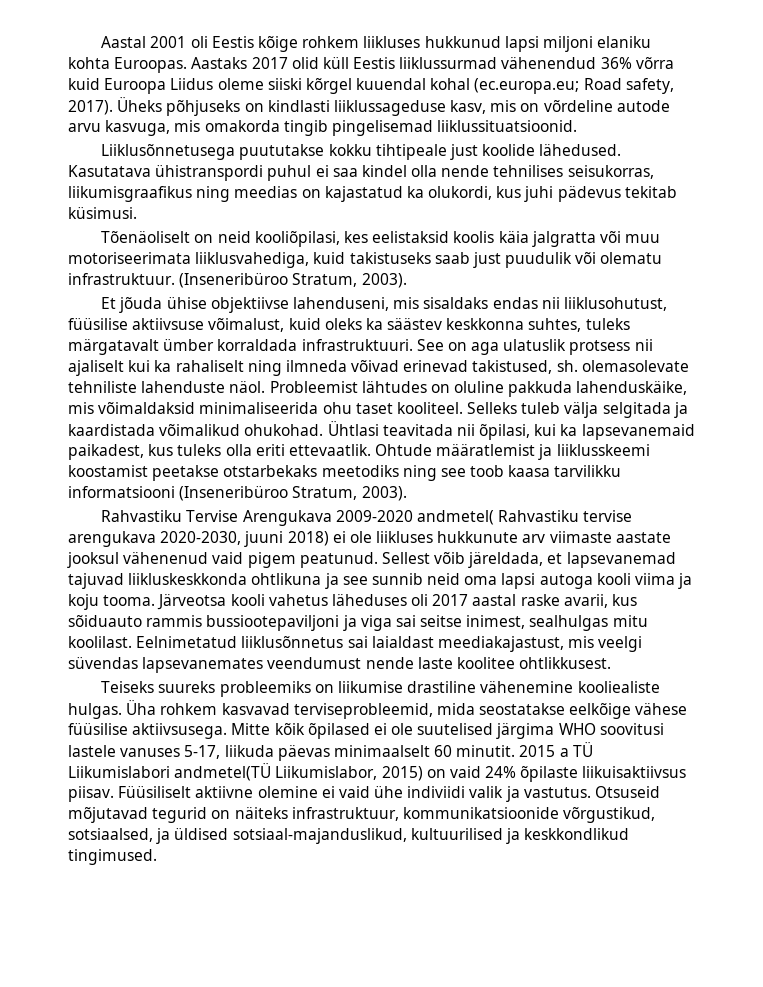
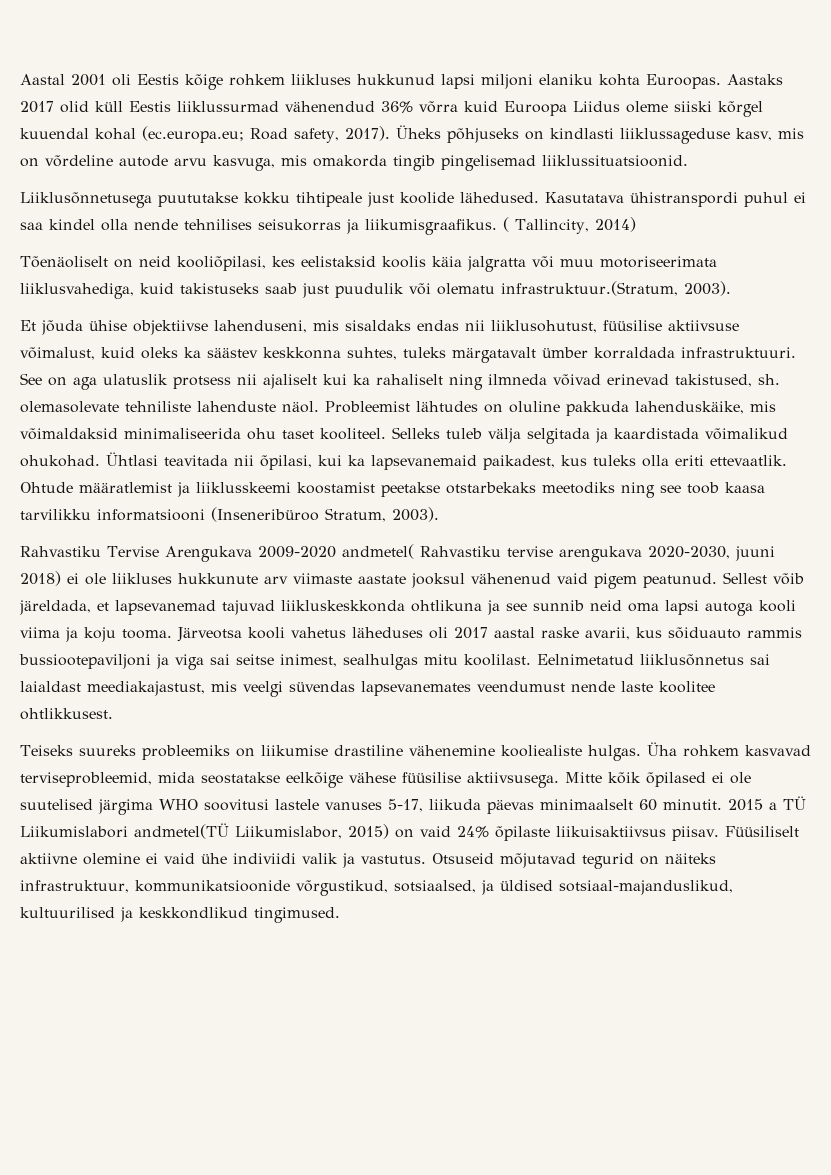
[567,165,654,179] [68,186,677,202] [68,207,137,219] seisukorras, liikumisgraafikus ning meedias on kajastatud ka olukordi, kus juhi pädevus tekitab küsimusi. -> [258,217,636,235] seisukorras ja liikumisgraafikus. ( Tallincity, 2014)
[68,273,358,288] infrastruktuur. (Inseneribüroo Stratum, -> [501,281,678,296] infrastruktuur.(Stratum,

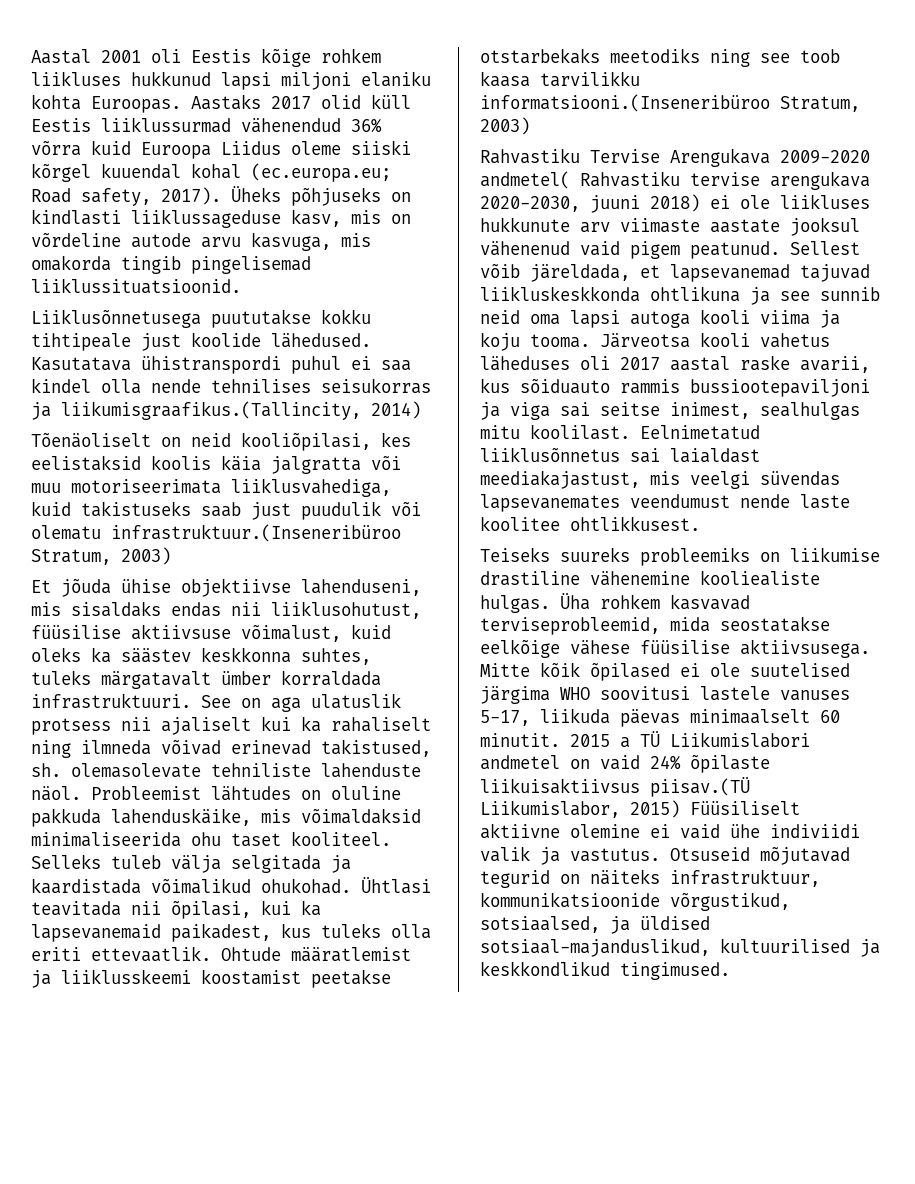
[365,217,589,235] liikumisgraafikus. ( Tallincity, -> [61,401,361,420] liikumisgraafikus.(Tallincity,
[501,281,731,296] infrastruktuur.(Stratum, 2003). -> [111,524,401,542] [31,547,171,565] infrastruktuur.(Inseneribüroo Stratum, 2003)
[97,507,439,522] informatsiooni (Inseneribüroo Stratum, 2003). -> [480,94,860,112] [480,117,530,135] informatsiooni.(Inseneribüroo Stratum, 2003)
[134,823,389,839] andmetel(TÜ Liikumislabor, 2015) -> [480,755,560,770] andmetel
[672,826,719,841] piisav. -> [650,777,750,797] [480,800,680,818] piisav.(TÜ Liikumislabor, 2015)

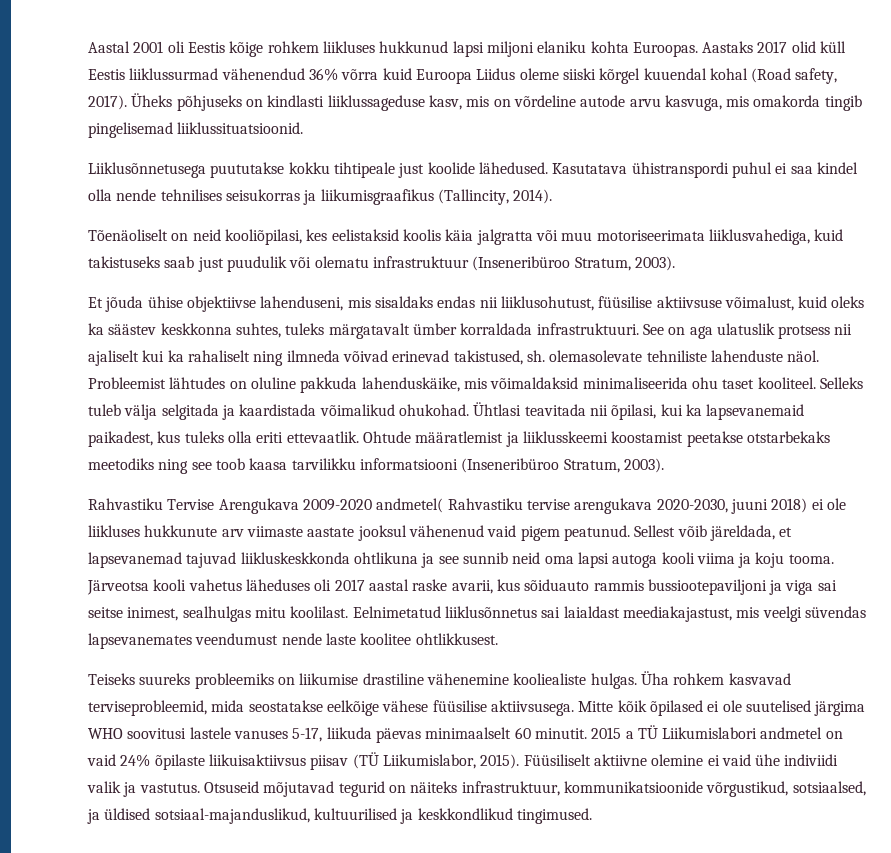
[251,163,391,182] [31,188,71,203] (ec.europa.eu; Road -> [751,68,792,83] (Road
[61,401,421,420] liikumisgraafikus.(Tallincity, 2014) -> [320,189,553,205] liikumisgraafikus (Tallincity, 2014).
[111,524,401,542] [31,547,171,565] infrastruktuur.(Inseneribüroo Stratum, 2003) -> [372,256,675,271] infrastruktuur (Inseneribüroo Stratum, 2003).
[480,94,860,112] [480,117,530,135] informatsiooni.(Inseneribüroo Stratum, 2003) -> [359,458,664,473] informatsiooni (Inseneribüroo Stratum, 2003).
[650,777,750,797] [480,800,680,818] piisav.(TÜ Liikumislabor, 2015) -> [310,752,520,770] piisav (TÜ Liikumislabor, 2015).

